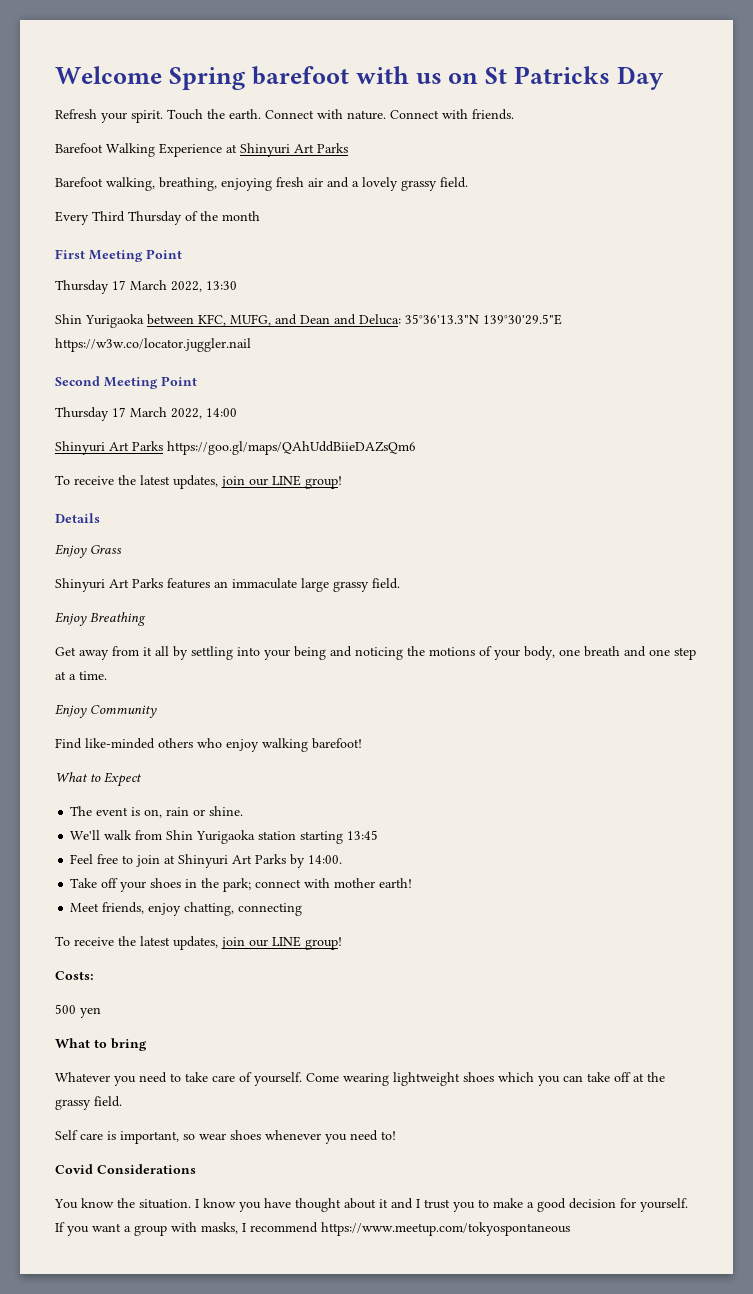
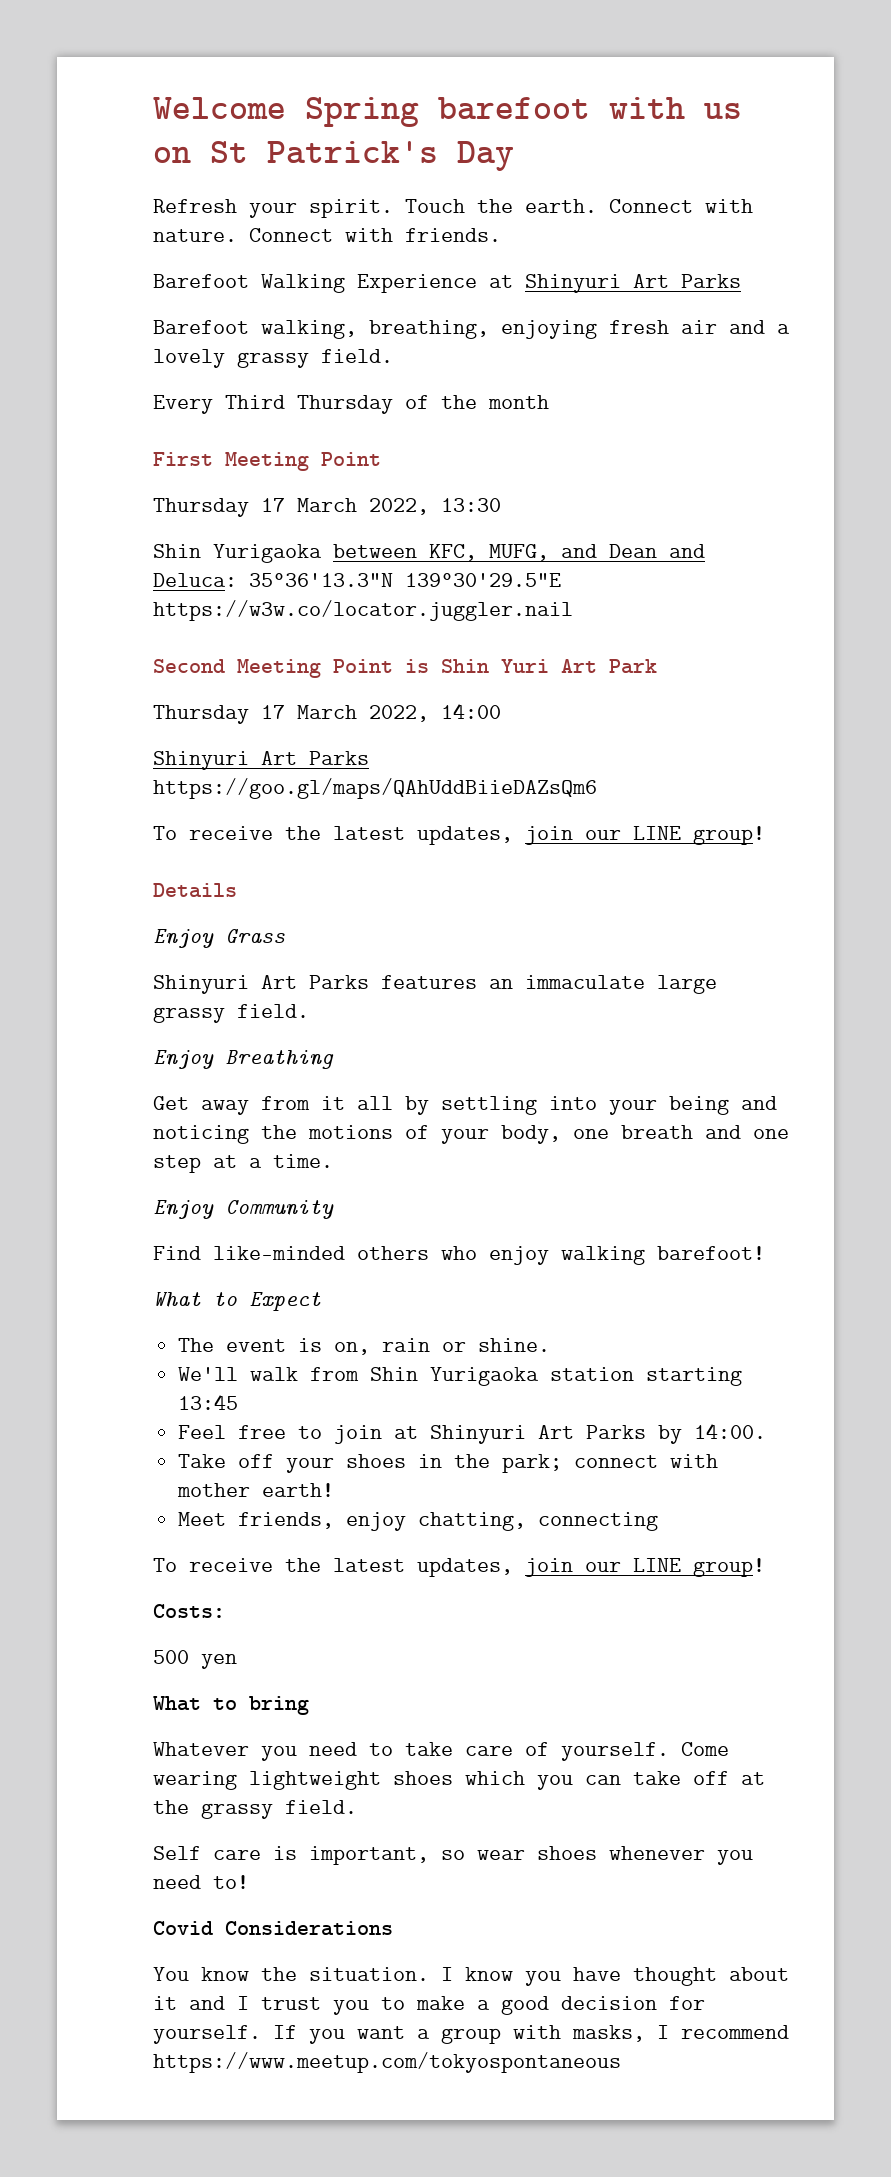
[514,66,611,84] Patricks -> [267,141,438,164] Patrick's
(197, 381) none -> [405,659,657,674] is Shin Yuri Art Park

